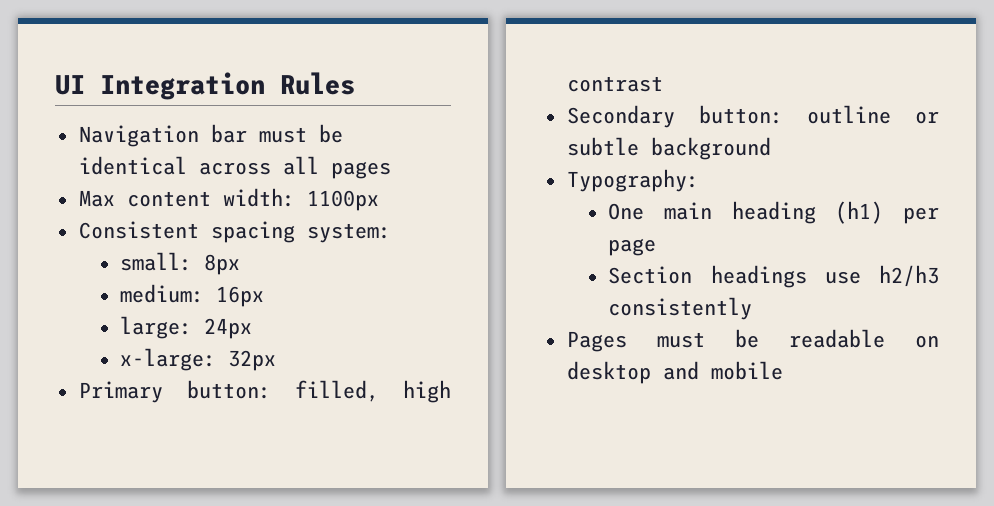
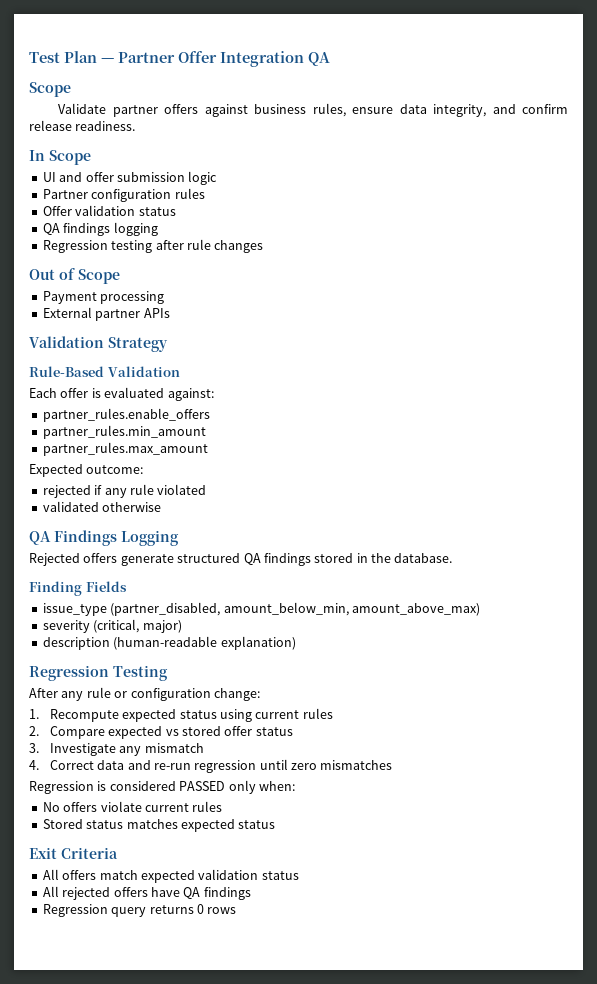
[55,72,355,100] [78,124,343,147] [78,156,391,179] [78,188,379,211] [78,221,391,243] [120,252,241,275] [120,284,265,307] [120,316,253,339] [120,348,277,371] [78,380,451,403] [566,76,663,92] [566,105,939,128] [566,137,771,160] [566,169,699,192] [608,201,939,224] [608,238,657,256] [608,265,939,288] [608,297,753,320] [566,329,939,352] [566,361,783,384] UI Integration Rules // Navigation bar must be identical across all pages // Max content width: 1100px // Consistent spacing system: // small: 8px // medium: 16px // large: 24px // x-large: 32px // Primary button: filled, high contrast // Secondary button: outline or subtle background // Typography: // One main heading (h1) per page // Section headings use h2/h3 consistently // Pages must be readable on desktop and mobile -> [29,51,330,67] [29,82,71,97] [58,103,568,117] [29,120,136,131] [29,150,91,165] [42,171,218,185] [42,188,205,202] [42,205,176,216] [42,222,158,236] [42,239,264,253] [29,268,120,284] [42,291,165,304] [42,307,170,321] [29,336,168,352] [29,366,180,377] [29,387,214,401] [42,408,210,422] [42,425,206,439] [42,442,208,456] [29,464,144,477] [42,484,207,498] [42,501,162,512] [29,530,179,546] [29,553,453,566] [29,581,127,596] [42,602,480,616] [42,619,182,633] [42,636,296,650] [29,665,168,681] [29,687,260,701] [29,708,333,722] [29,726,293,739] [29,743,204,756] [29,759,393,773] [29,780,295,794] [42,801,223,812] [42,819,276,832] [29,847,118,859] [42,869,299,883] [42,886,251,900] [42,904,237,917] Test Plan — Partner Offer Integration QA // Scope // Validate partner offers against business rules, ensure data integrity, and confirm release readiness. // In Scope // UI and offer submission logic // Partner configuration rules // Offer validation status // QA findings logging // Regression testing after rule changes // Out of Scope // Payment processing // External partner APIs // Validation Strategy // Rule-Based Validation // Each offer is evaluated against: // partner_rules.enable_offers // partner_rules.min_amount // partner_rules.max_amount // Expected outcome: // rejected if any rule violated // validated otherwise // QA Findings Logging // Rejected offers generate structured QA findings stored in the database. // Finding Fields // issue_type (partner_disabled, amount_below_min, amount_above_max) // severity (critical, major) // description (human-readable explanation) // Regression Testing // After any rule or configuration change: // 1. Recompute expected status using current rules // 2. Compare expected vs stored offer status // 3. Investigate any mismatch // 4. Correct data and re-run regression until zero mismatches // Regression is considered PASSED only when: // No offers violate current rules // Stored status matches expected status // Exit Criteria // All offers match expected validation status // All rejected offers have QA findings // Regression query returns 0 rows

